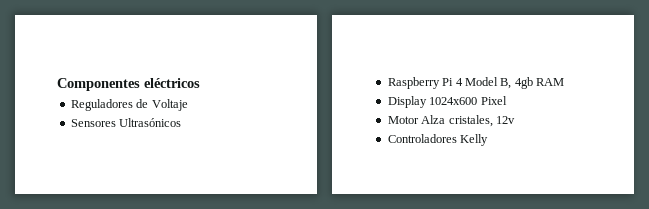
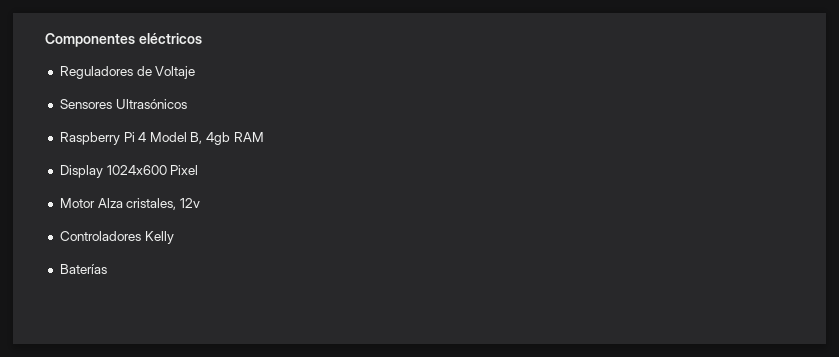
(489, 140) none -> [59,264,107,274] // Baterías

